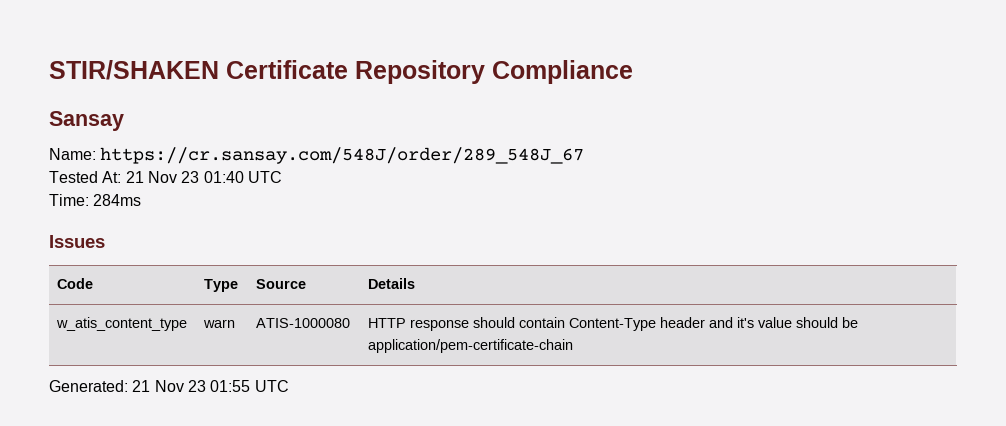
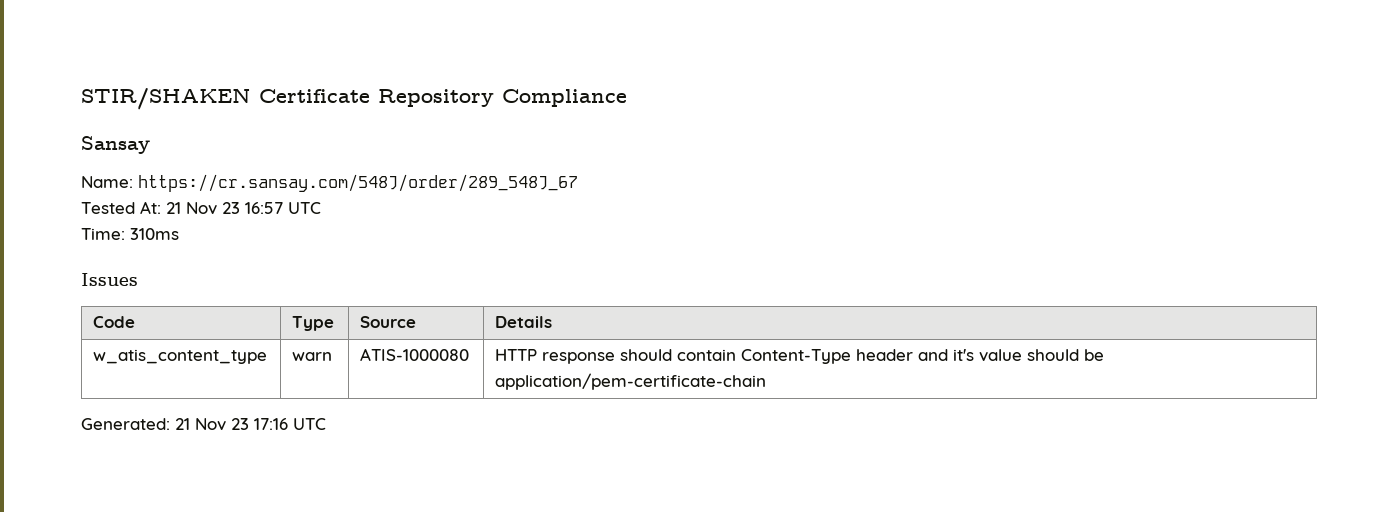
[203,171,244,183] 01:40 -> [245,202,283,214] 16:57
[93,194,142,206] 284ms -> [130,228,179,240] 310ms
[210,380,251,392] 01:55 -> [254,418,288,430] 17:16

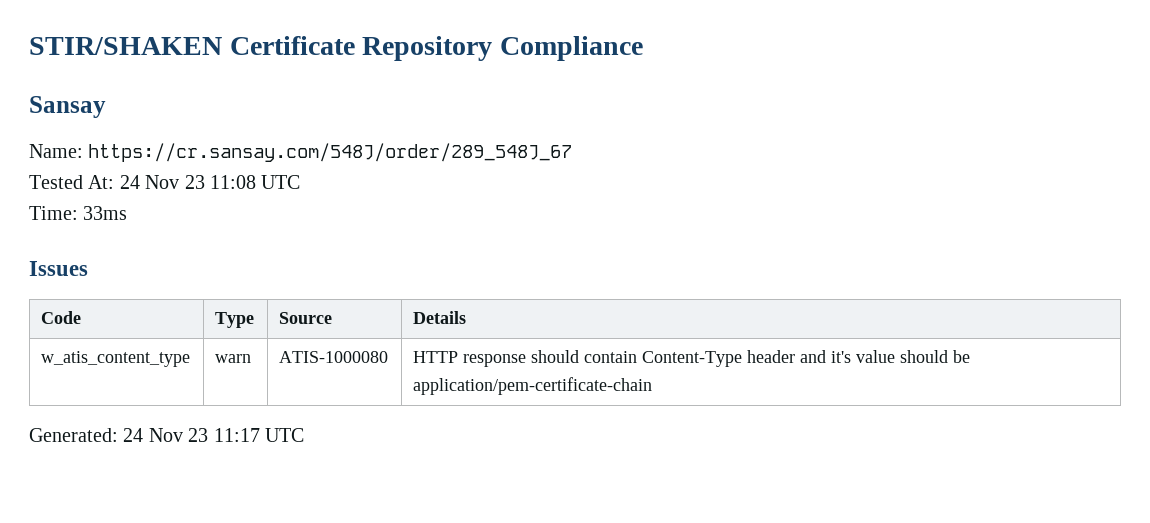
[166,202,283,215] 21 Nov 23 16:57 -> [119,175,256,189] 24 Nov 23 11:08
[130,228,179,240] 310ms -> [83,206,128,220] 33ms
[175,418,288,431] 21 Nov 23 17:16 -> [123,428,260,442] 24 Nov 23 11:17

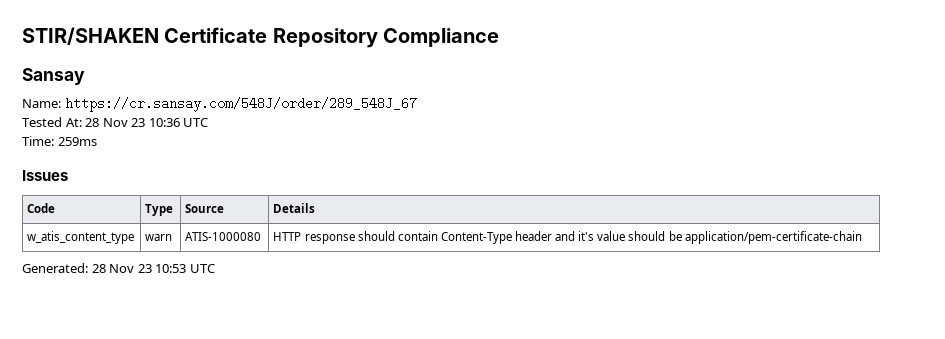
[119,175,256,189] 24 Nov 23 11:08 -> [85,118,180,127] 28 Nov 23 10:36
[83,206,128,220] 33ms -> [57,137,97,146] 259ms
[123,428,260,442] 24 Nov 23 11:17 -> [91,264,187,273] 28 Nov 23 10:53

